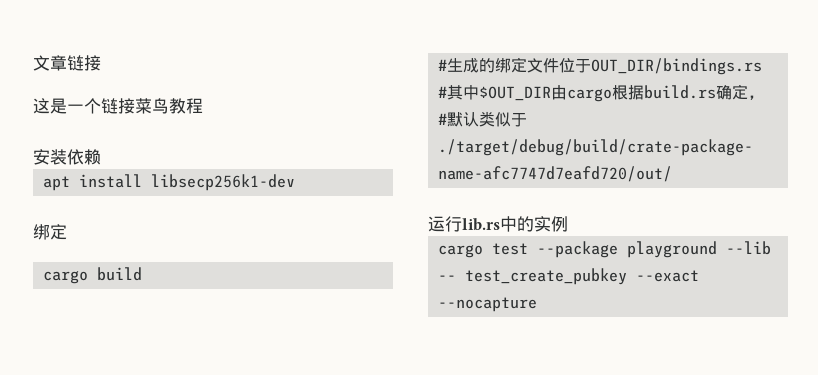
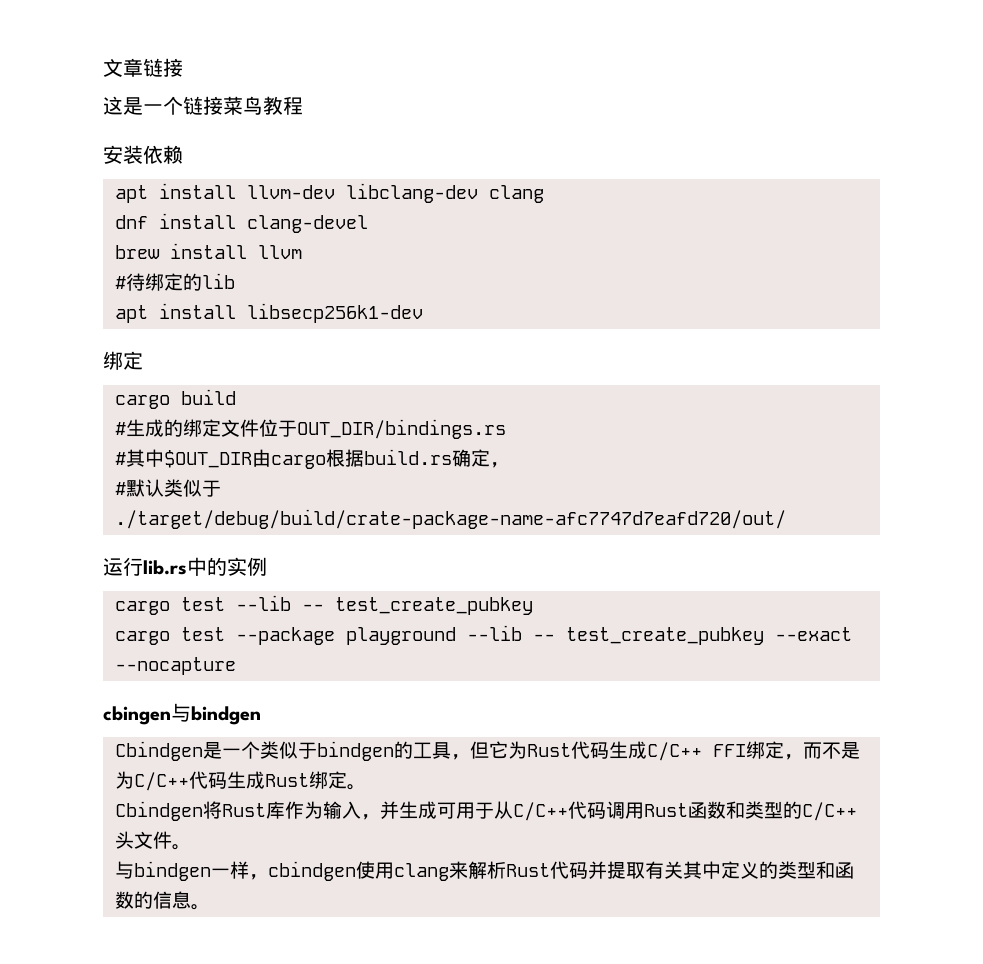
(101, 157) none -> [115,183,544,203] [115,213,368,233] [115,243,302,259] [115,273,235,291] // apt install llvm-dev libclang-dev clang // dnf install clang-devel // brew install llvm // #待绑定的lib
(568, 224) none -> [115,595,533,615] // cargo test --lib -- test_create_pubkey
(538, 304) none -> [103,703,261,725] [115,741,860,761] [115,771,366,791] [115,801,857,821] [115,831,191,850] [115,861,854,881] [115,891,210,910] // cbingen与bindgen // Cbindgen是一个类似于bindgen的工具，但它为Rust代码生成C/C++ FFI绑定，而不是为C/C++代码生成Rust绑定。 // Cbindgen将Rust库作为输入，并生成可用于从C/C++代码调用Rust函数和类型的C/C++头文件。 // 与bindgen一样，cbindgen使用clang来解析Rust代码并提取有关其中定义的类型和函数的信息。

